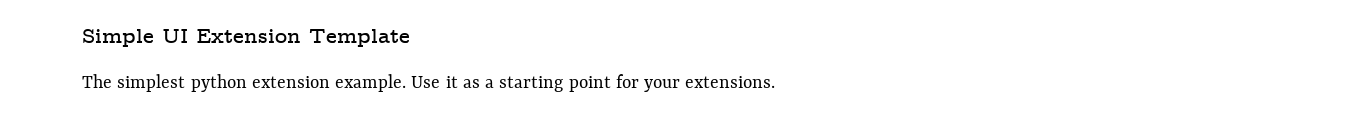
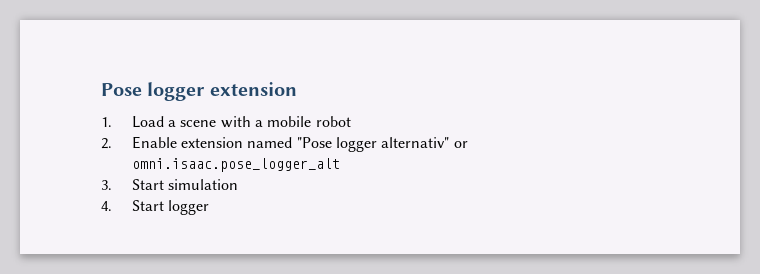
[82,29,410,47] [82,74,776,92] Simple UI Extension Template // The simplest python extension example. Use it as a starting point for your extensions. -> [101,82,297,101] [101,116,351,128] [101,136,468,152] [131,158,340,172] [101,179,239,190] [101,200,210,215] Pose logger extension // 1. Load a scene with a mobile robot // 2. Enable extension named "Pose logger alternativ" or omni.isaac.pose_logger_alt // 3. Start simulation // 4. Start logger

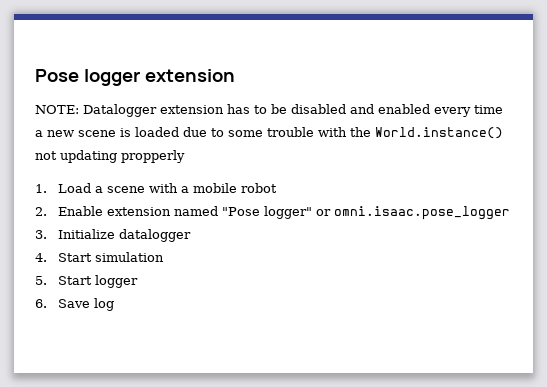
(297, 89) none -> [35,104,503,117] [35,127,503,139] [35,150,185,163] // NOTE: Datalogger extension has to be disabled and enabled every time a new scene is loaded due to some trouble with the World.instance() not updating propperly
[335,137,468,152] [131,158,340,172] [101,180,112,190] logger alternativ" or omni.isaac.pose_logger_alt // 3. -> [264,206,511,220] [35,229,192,242] [35,253,47,262] logger" or omni.isaac.pose_logger // 3. Initialize datalogger // 4.
[101,201,112,211] 4. -> [35,276,47,285] 5.
(210, 207) none -> [35,298,115,311] // 6. Save log

